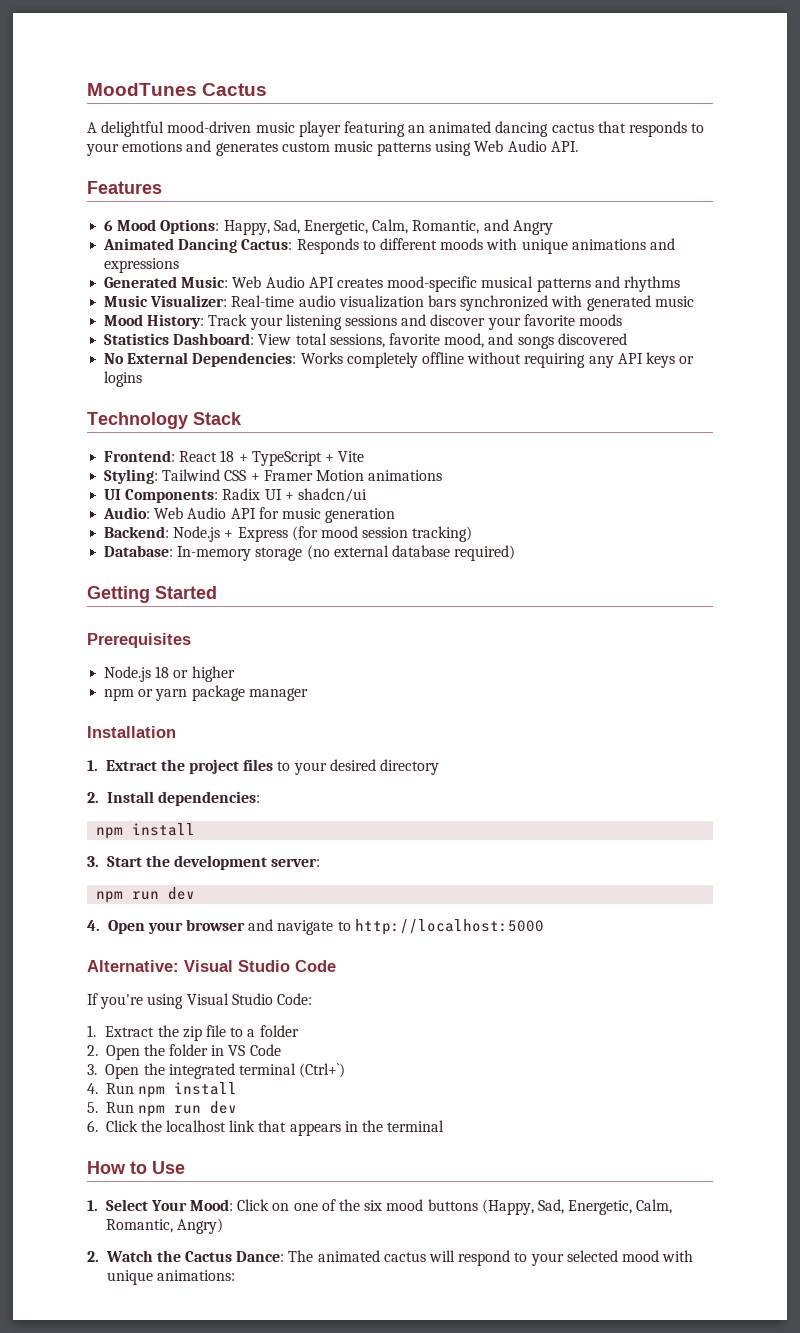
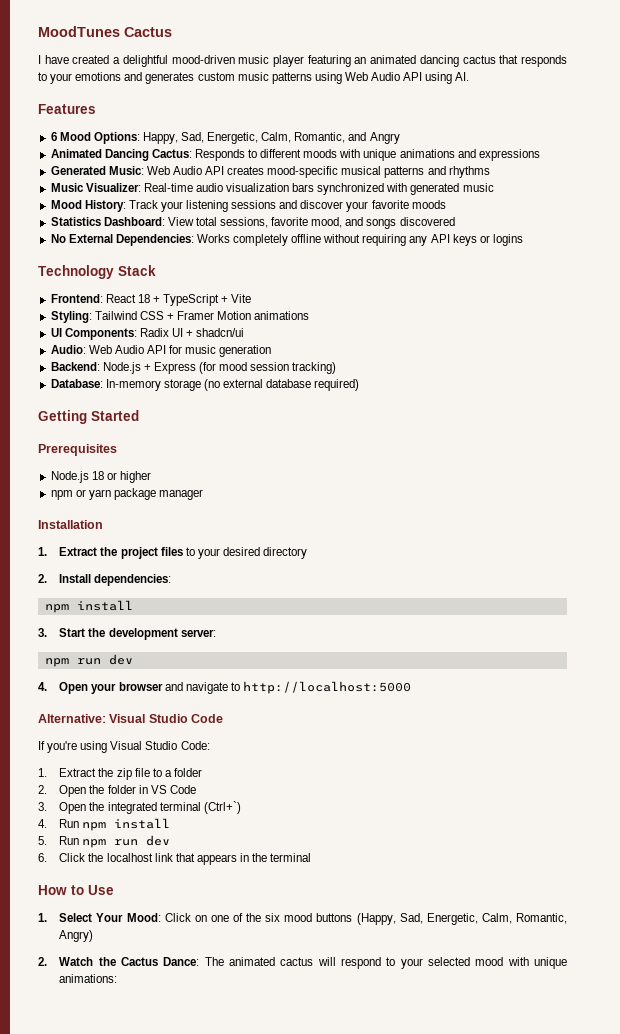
[87,122,97,133] A -> [38,55,121,64] I have created a
[550,141,578,152] API. -> [403,72,470,84] API using AI.

